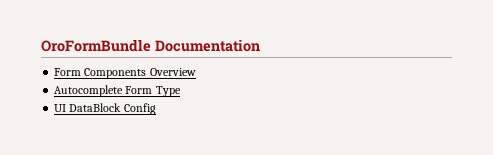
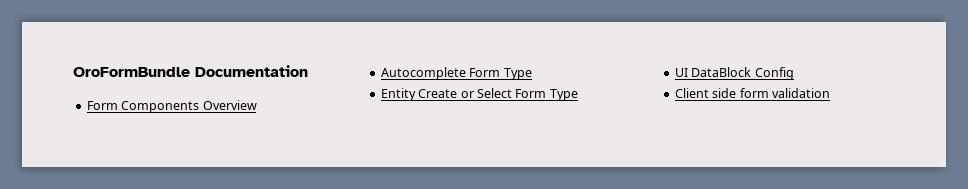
(181, 91) none -> [380,88,578,101] // Entity Create or Select Form Type
(156, 109) none -> [674,88,830,98] // Client side form validation

